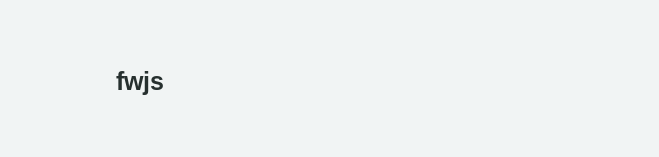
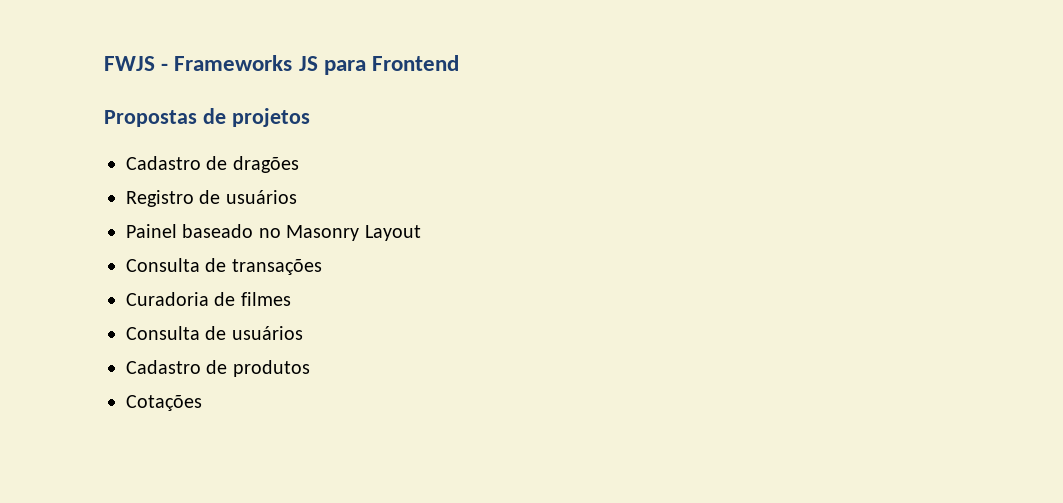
[116,71,164,95] fwjs -> [104,55,460,75] [104,108,310,127] [126,156,299,173] [126,190,297,207] [126,224,421,241] [126,258,322,275] [126,292,291,306] [126,326,303,340] [126,360,310,377] [126,395,202,411] FWJS - Frameworks JS para Frontend // Propostas de projetos // Cadastro de dragões // Registro de usuários // Painel baseado no Masonry Layout // Consulta de transações // Curadoria de filmes // Consulta de usuários // Cadastro de produtos // Cotações

